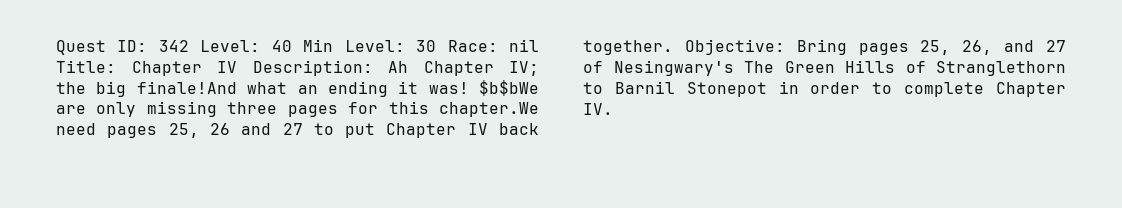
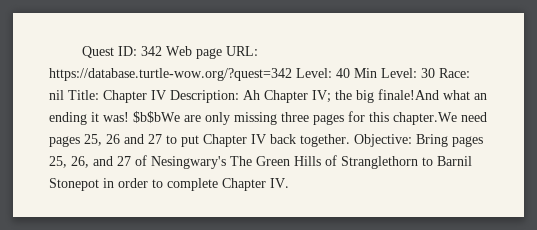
(189, 46) none -> [166,46,259,59] [49,68,292,81] Web page URL: https://database.turtle-wow.org/?quest=342

